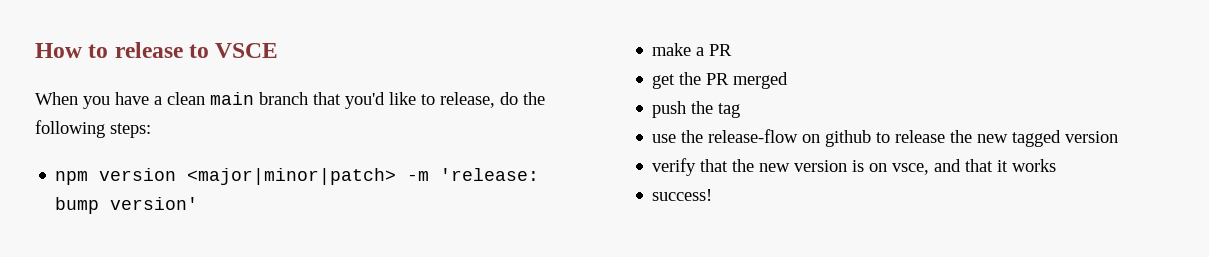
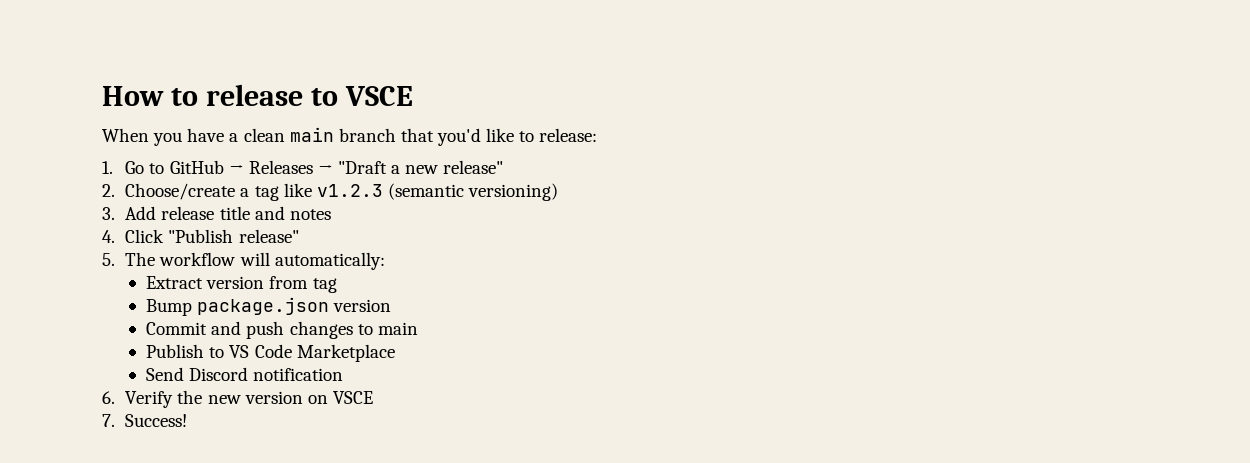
[440,92,545,108] [35,120,151,138] [55,168,540,185] [55,197,199,214] [652,43,733,56] [652,72,789,89] [652,101,741,118] [652,129,1119,147] [652,158,1057,176] [652,189,713,201] release, do the following steps: // npm version <major|minor|patch> -m 'release: bump version' // make a PR // get the PR merged // push the tag // use the release-flow on github to release the new tagged version // verify that the new version is on vsce, and that it works // success! -> [539,128,598,142] [102,160,504,174] [102,183,559,201] [102,206,331,220] [102,229,299,243] [102,252,385,270] [146,276,337,293] [146,297,392,316] [146,321,418,339] [146,344,395,362] [146,367,344,381] [102,390,373,408] [102,414,188,427] release: // 1. Go to GitHub → Releases → "Draft a new release" // 2. Choose/create a tag like v1.2.3 (semantic versioning) // 3. Add release title and notes // 4. Click "Publish release" // 5. The workflow will automatically: // Extract version from tag // Bump package.json version // Commit and push changes to main // Publish to VS Code Marketplace // Send Discord notification // 6. Verify the new version on VSCE // 7. Success!

